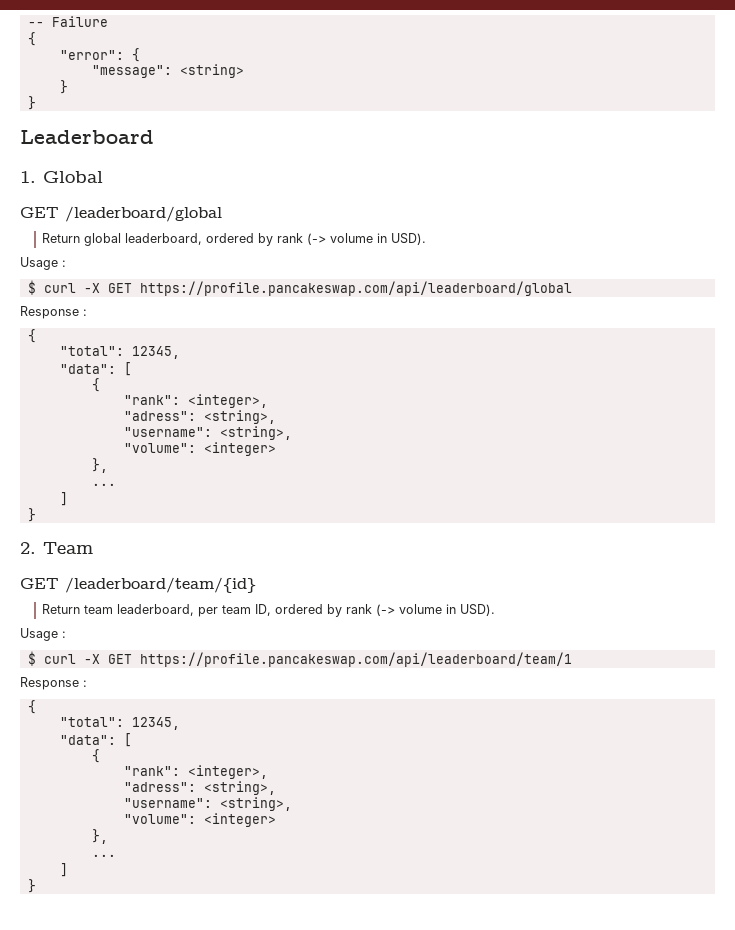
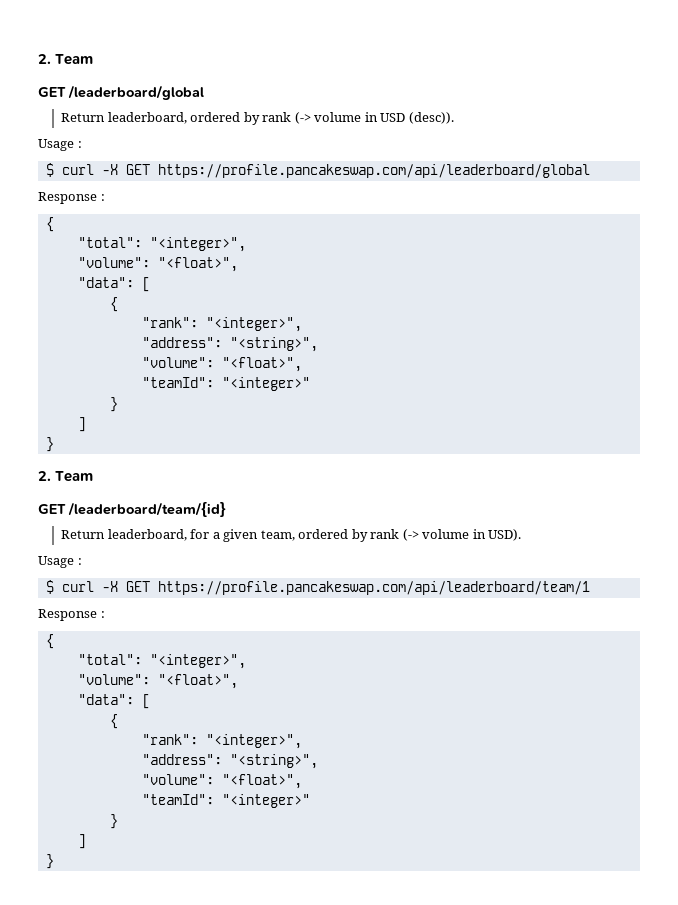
[27,16,108,27] [27,32,36,46] [59,48,140,62] [91,64,244,78] [59,80,68,94] [27,96,36,110] [20,130,154,144] [20,171,103,183] -- Failure // { // "error": { // "message": <string> // } // } // Leaderboard // 1. Global -> [38,54,94,65] 2. Team
[84,233,122,246] global -> (106, 117) none
[391,233,427,245] USD). -> [380,112,454,124] USD (desc)).
[131,346,180,359] [59,362,132,376] [91,378,100,392] [123,394,268,408] [123,410,276,424] [123,426,292,440] [123,442,276,456] [91,458,108,473] [91,483,116,486] 12345, // "data": [ // { // "rank": <integer>, // "adress": <string>, // "username": <string>, // "volume": <integer> // }, // ... -> [149,237,246,252] [77,257,238,272] [77,277,150,292] [109,297,118,312] [141,317,302,332] [141,337,318,352] [141,357,302,372] [141,377,310,391] [109,397,118,412] "<integer>", // "volume": "<float>", // "data": [ // { // "rank": "<integer>", // "address": "<string>", // "volume": "<float>", // "teamId": "<integer>" // }
[84,604,272,617] team leaderboard, per team ID, -> [107,529,295,542] leaderboard, for a given team,
[131,717,180,730] [59,733,132,747] [91,749,100,763] [123,765,268,779] [123,781,276,795] [123,797,292,811] [123,813,276,827] [91,829,108,844] [91,854,116,857] 12345, // "data": [ // { // "rank": <integer>, // "adress": <string>, // "username": <string>, // "volume": <integer> // }, // ... -> [149,654,246,669] [77,674,238,689] [77,694,150,709] [109,714,118,729] [141,734,302,749] [141,754,318,769] [141,774,302,789] [141,794,310,808] [109,814,118,829] "<integer>", // "volume": "<float>", // "data": [ // { // "rank": "<integer>", // "address": "<string>", // "volume": "<float>", // "teamId": "<integer>" // }

